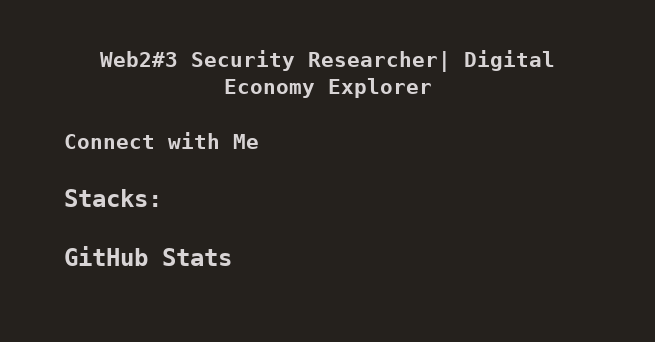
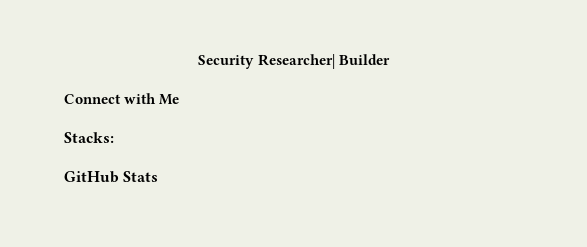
[100,51,178,67] Web2#3 -> (198, 62) none
[464,50,555,71] [223,78,432,98] Digital Economy Explorer -> [338,54,390,65] Builder

